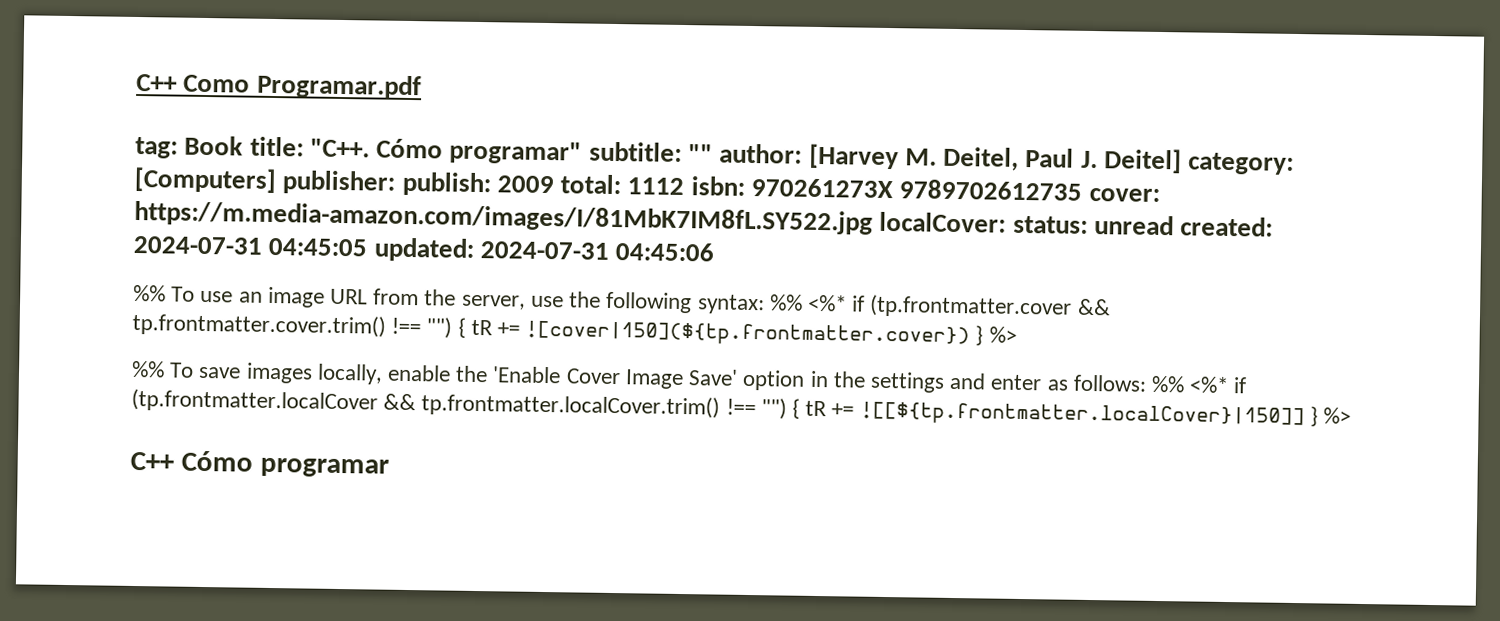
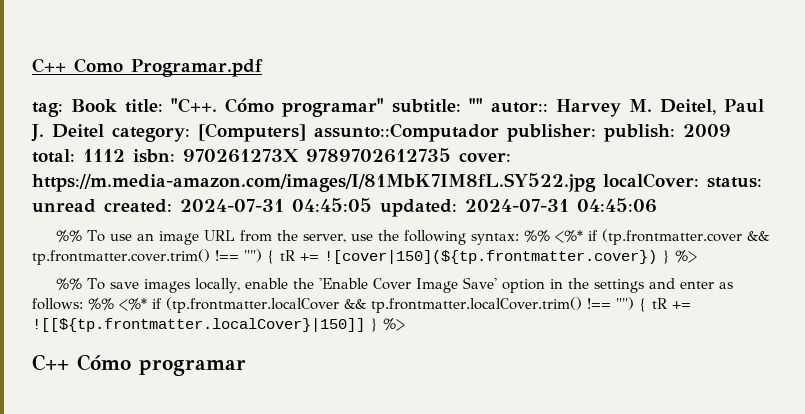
[719,143,899,170] author: [Harvey -> [491,99,621,117] autor:: Harvey
[1104,148,1183,174] Deitel] -> [52,124,104,138] Deitel
(277, 180) none -> [314,123,499,142] assunto::Computador

